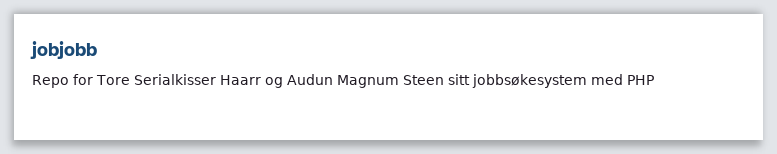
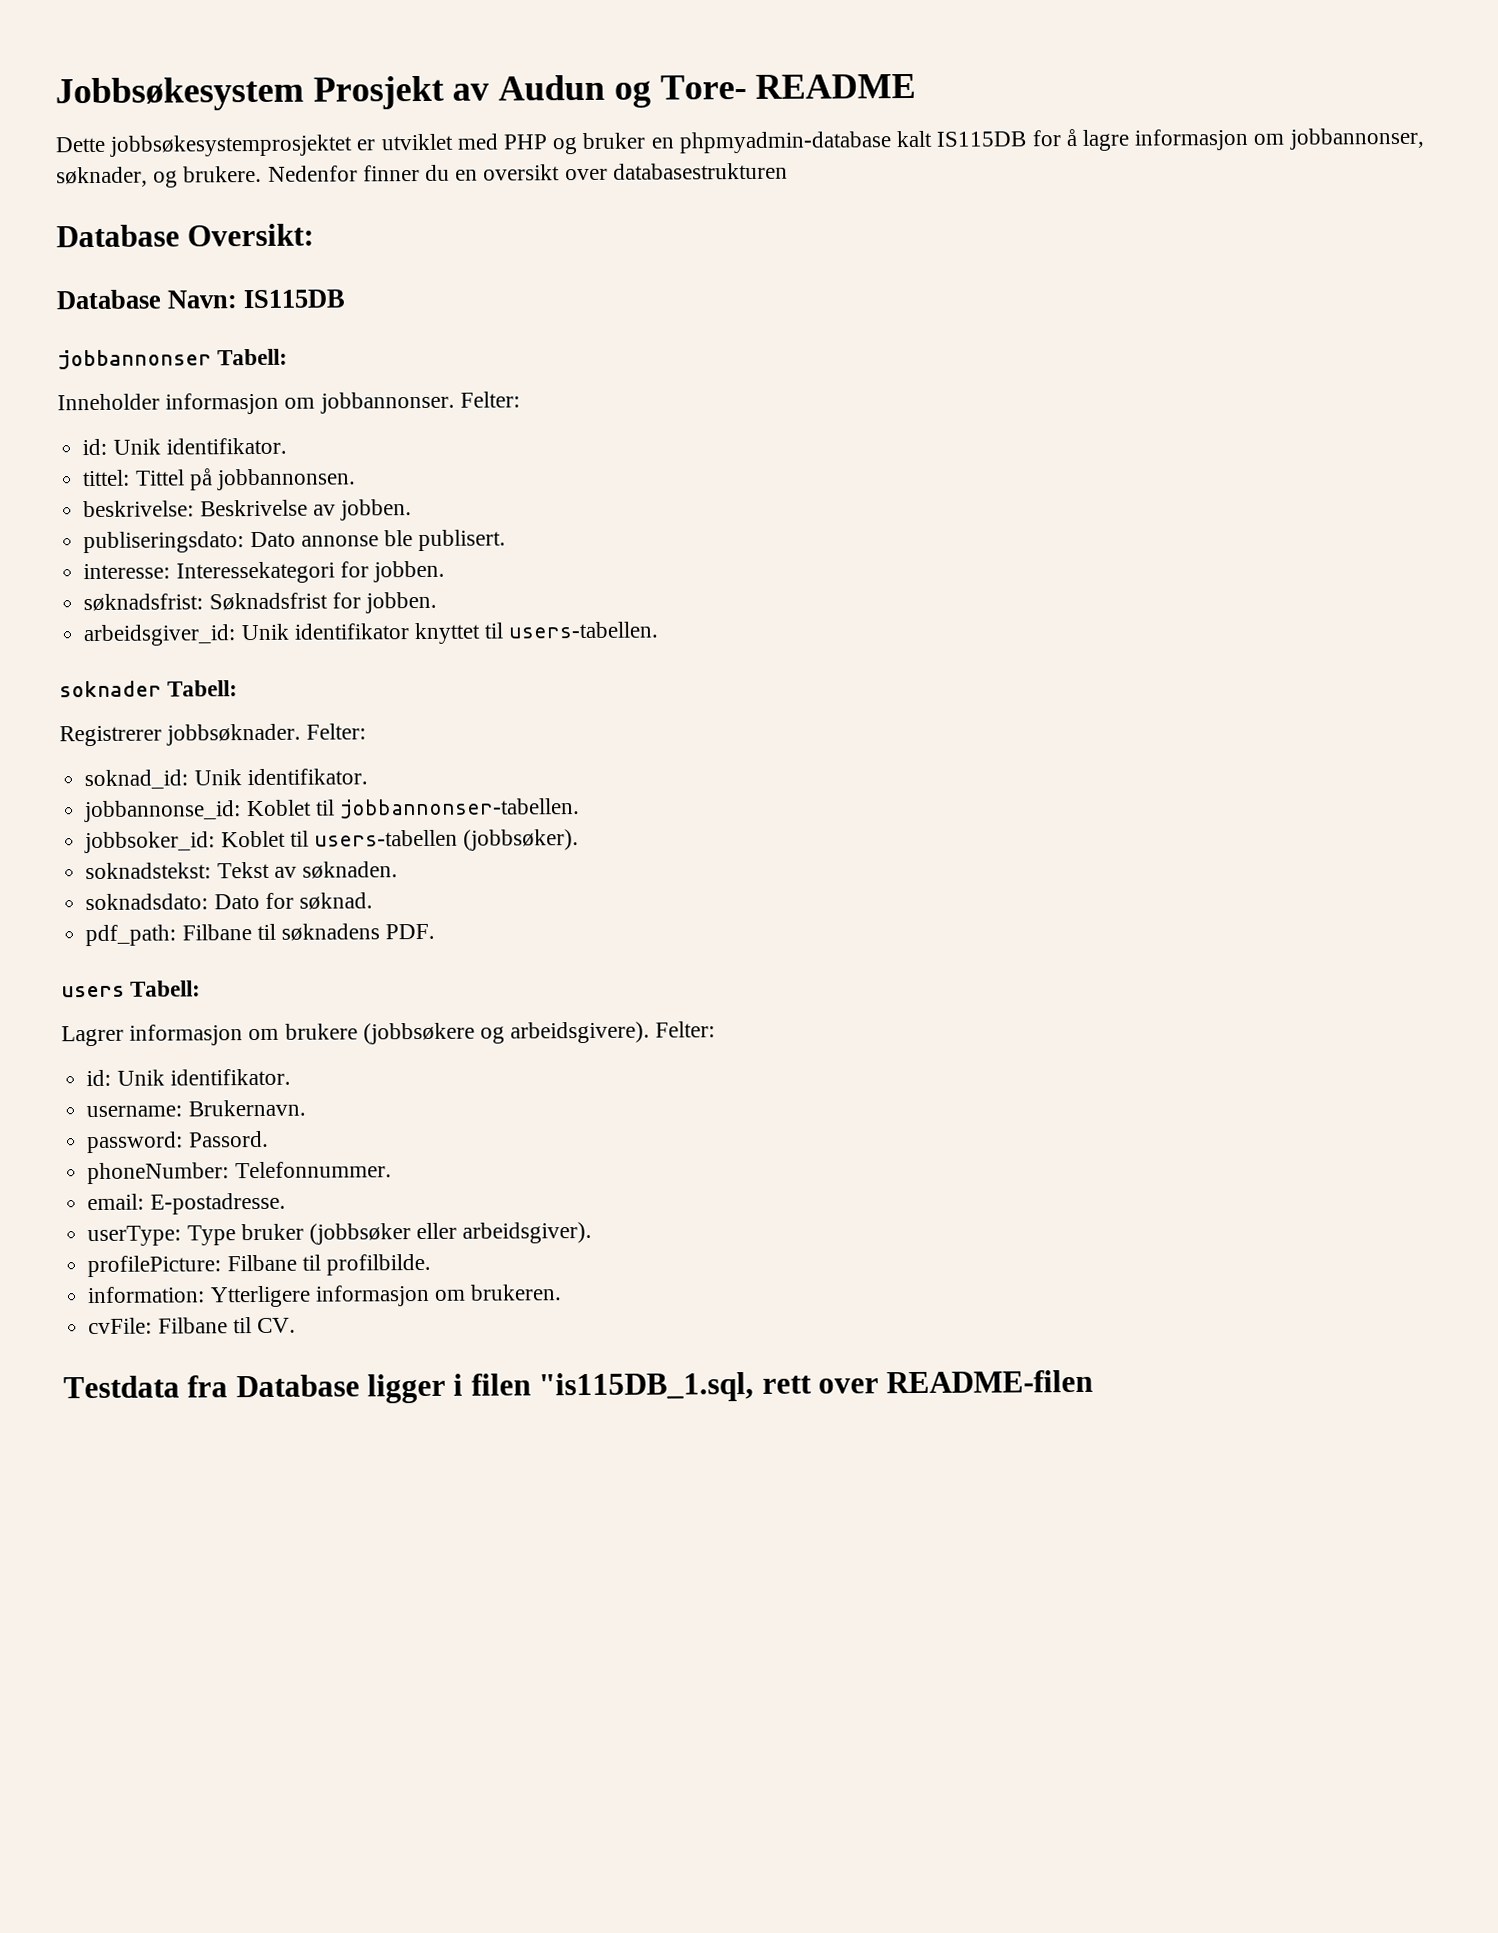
[30,41,97,59] [32,74,654,88] jobjobb // Repo for Tore Serialkisser Haarr og Audun Magnum Steen sitt jobbsøkesystem med PHP -> [55,73,917,112] [55,127,1425,157] [56,162,788,188] [56,223,315,248] [56,289,346,310] [57,348,289,371] [57,391,520,415] [82,437,287,456] [82,468,356,491] [83,499,412,521] [83,529,507,554] [83,560,445,584] [83,591,437,614] [83,621,659,647] [59,680,239,698] [59,723,367,747] [84,768,368,790] [83,798,580,823] [84,829,580,854] [85,861,398,880] [85,892,373,911] [85,923,436,947] [61,980,202,998] [61,1021,716,1047] [86,1068,291,1087] [86,1099,306,1118] [86,1130,269,1154] [87,1161,392,1185] [87,1192,286,1215] [87,1221,593,1247] [87,1253,431,1278] [87,1284,563,1308] [88,1317,296,1335] [63,1369,1094,1404] Jobbsøkesystem Prosjekt av Audun og Tore- README // Dette jobbsøkesystemprosjektet er utviklet med PHP og bruker en phpmyadmin-database kalt IS115DB for å lagre informasjon om jobbannonser, søknader, og brukere. Nedenfor finner du en oversikt over databasestrukturen // Database Oversikt: // Database Navn: IS115DB // jobbannonser Tabell: // Inneholder informasjon om jobbannonser. Felter: // id: Unik identifikator. // tittel: Tittel på jobbannonsen. // beskrivelse: Beskrivelse av jobben. // publiseringsdato: Dato annonse ble publisert. // interesse: Interessekategori for jobben. // søknadsfrist: Søknadsfrist for jobben. // arbeidsgiver_id: Unik identifikator knyttet til users-tabellen. // soknader Tabell: // Registrerer jobbsøknader. Felter: // soknad_id: Unik identifikator. // jobbannonse_id: Koblet til jobbannonser-tabellen. // jobbsoker_id: Koblet til users-tabellen (jobbsøker). // soknadstekst: Tekst av søknaden. // soknadsdato: Dato for søknad. // pdf_path: Filbane til søknadens PDF. // users Tabell: // Lagrer informasjon om brukere (jobbsøkere og arbeidsgivere). Felter: // id: Unik identifikator. // username: Brukernavn. // password: Passord. // phoneNumber: Telefonnummer. // email: E-postadresse. // userType: Type bruker (jobbsøker eller arbeidsgiver). // profilePicture: Filbane til profilbilde. // information: Ytterligere informasjon om brukeren. // cvFile: Filbane til CV. // Testdata fra Database ligger i filen "is115DB_1.sql, rett over README-filen

